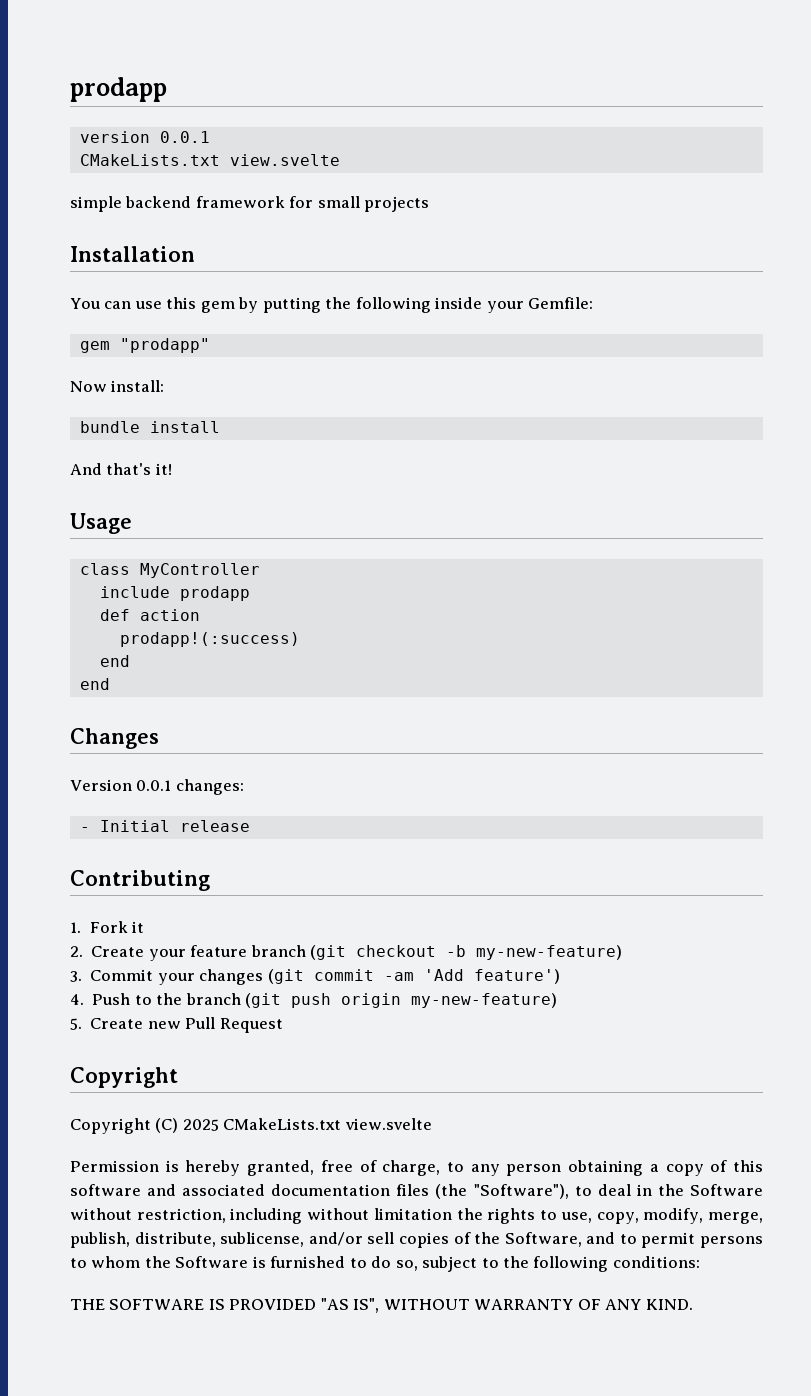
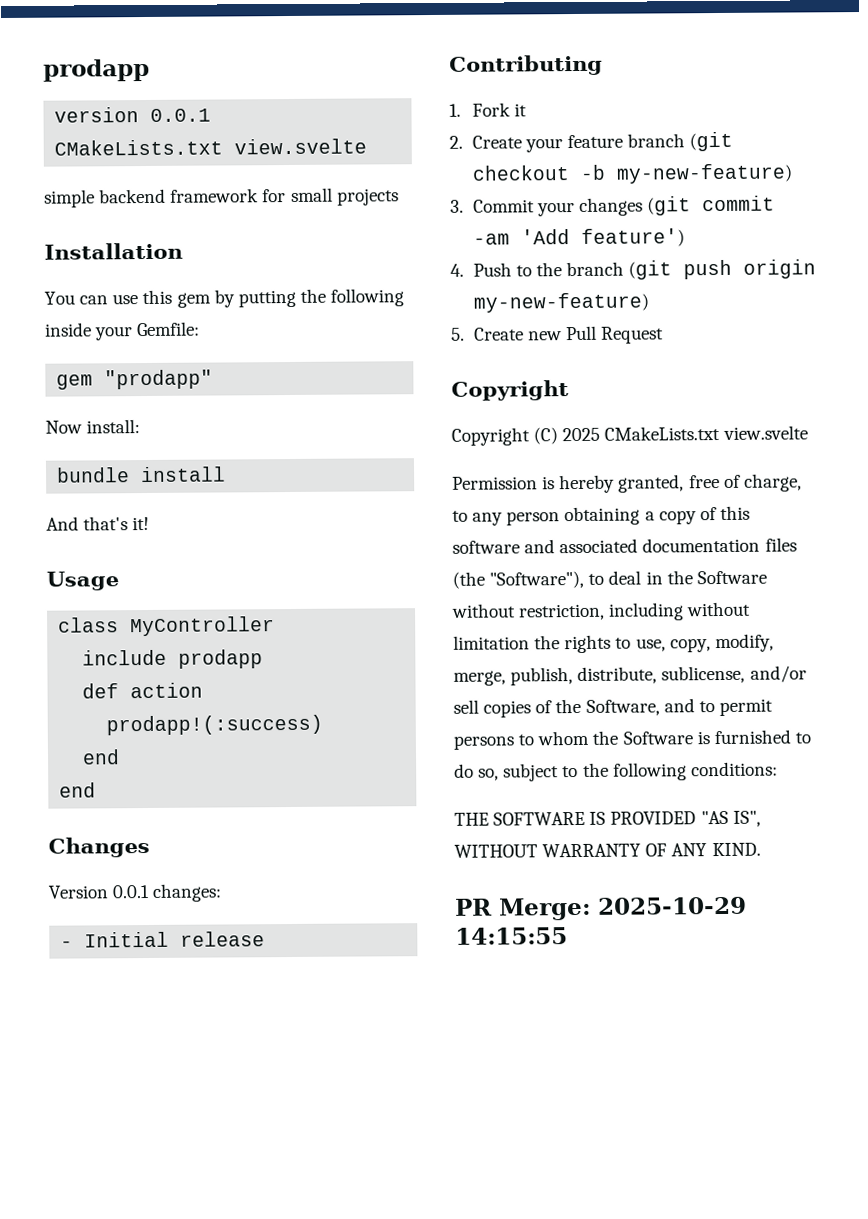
(693, 1304) none -> [455,896,747,921] [455,927,568,945] // PR Merge: 2025-10-29 14:15:55

